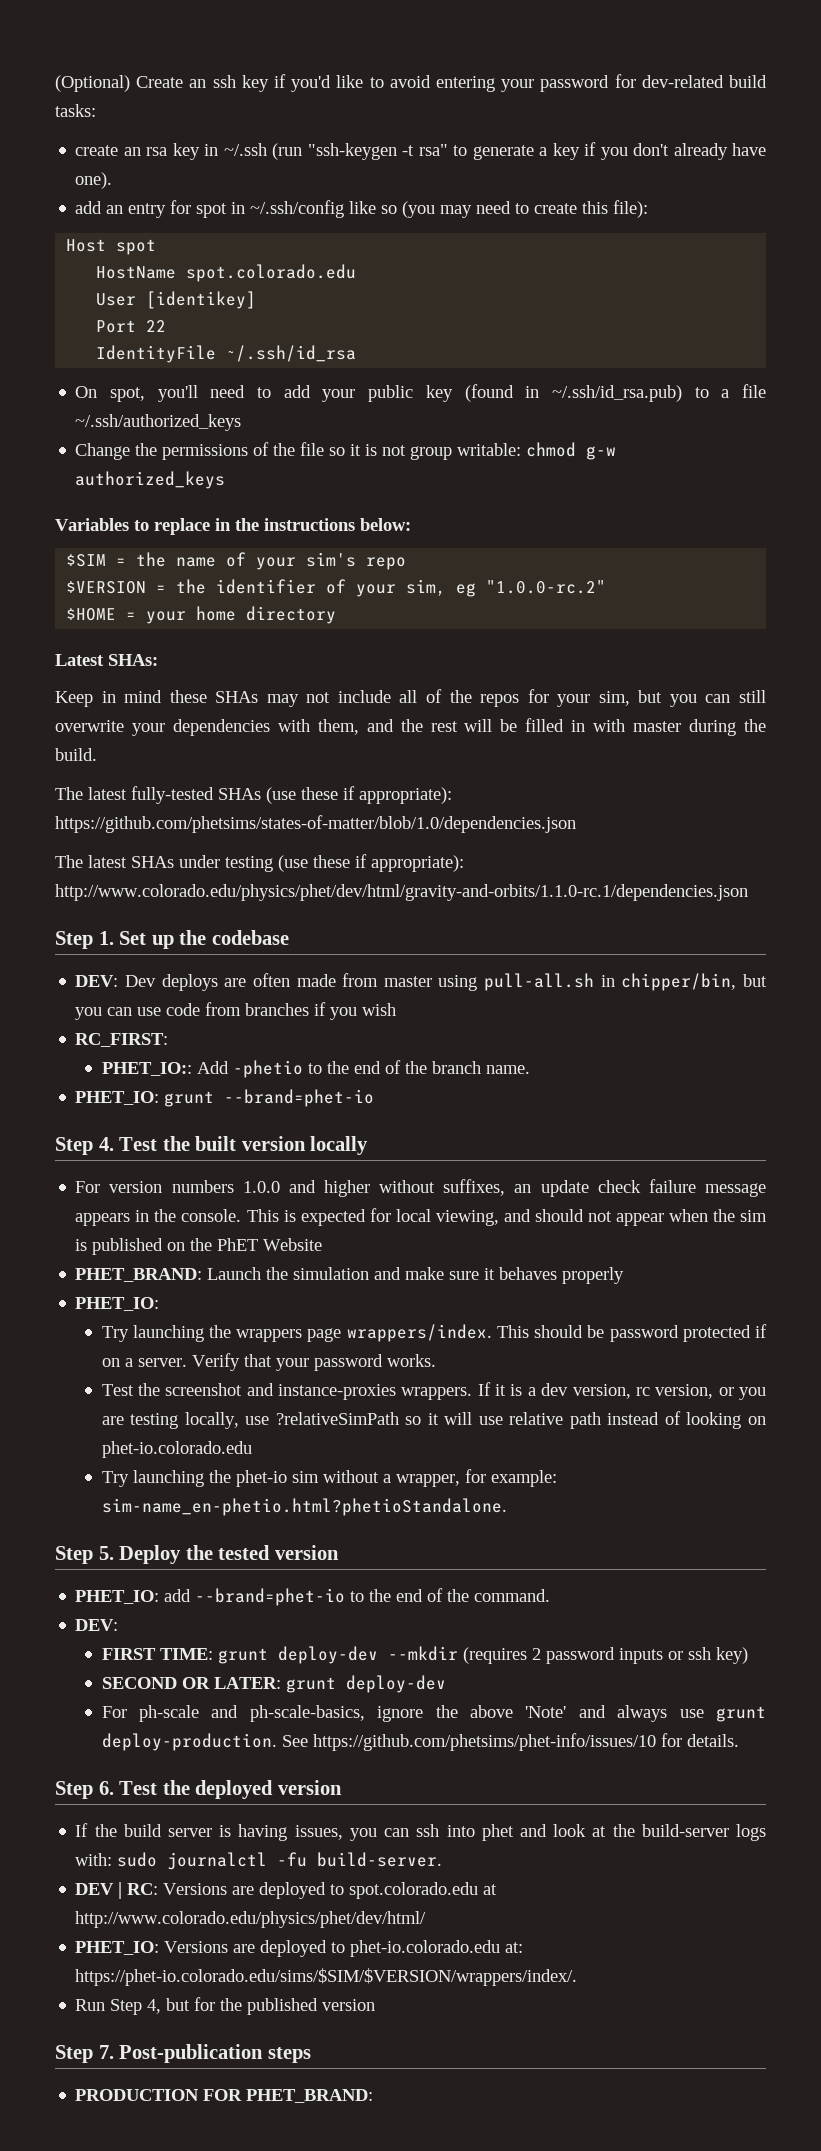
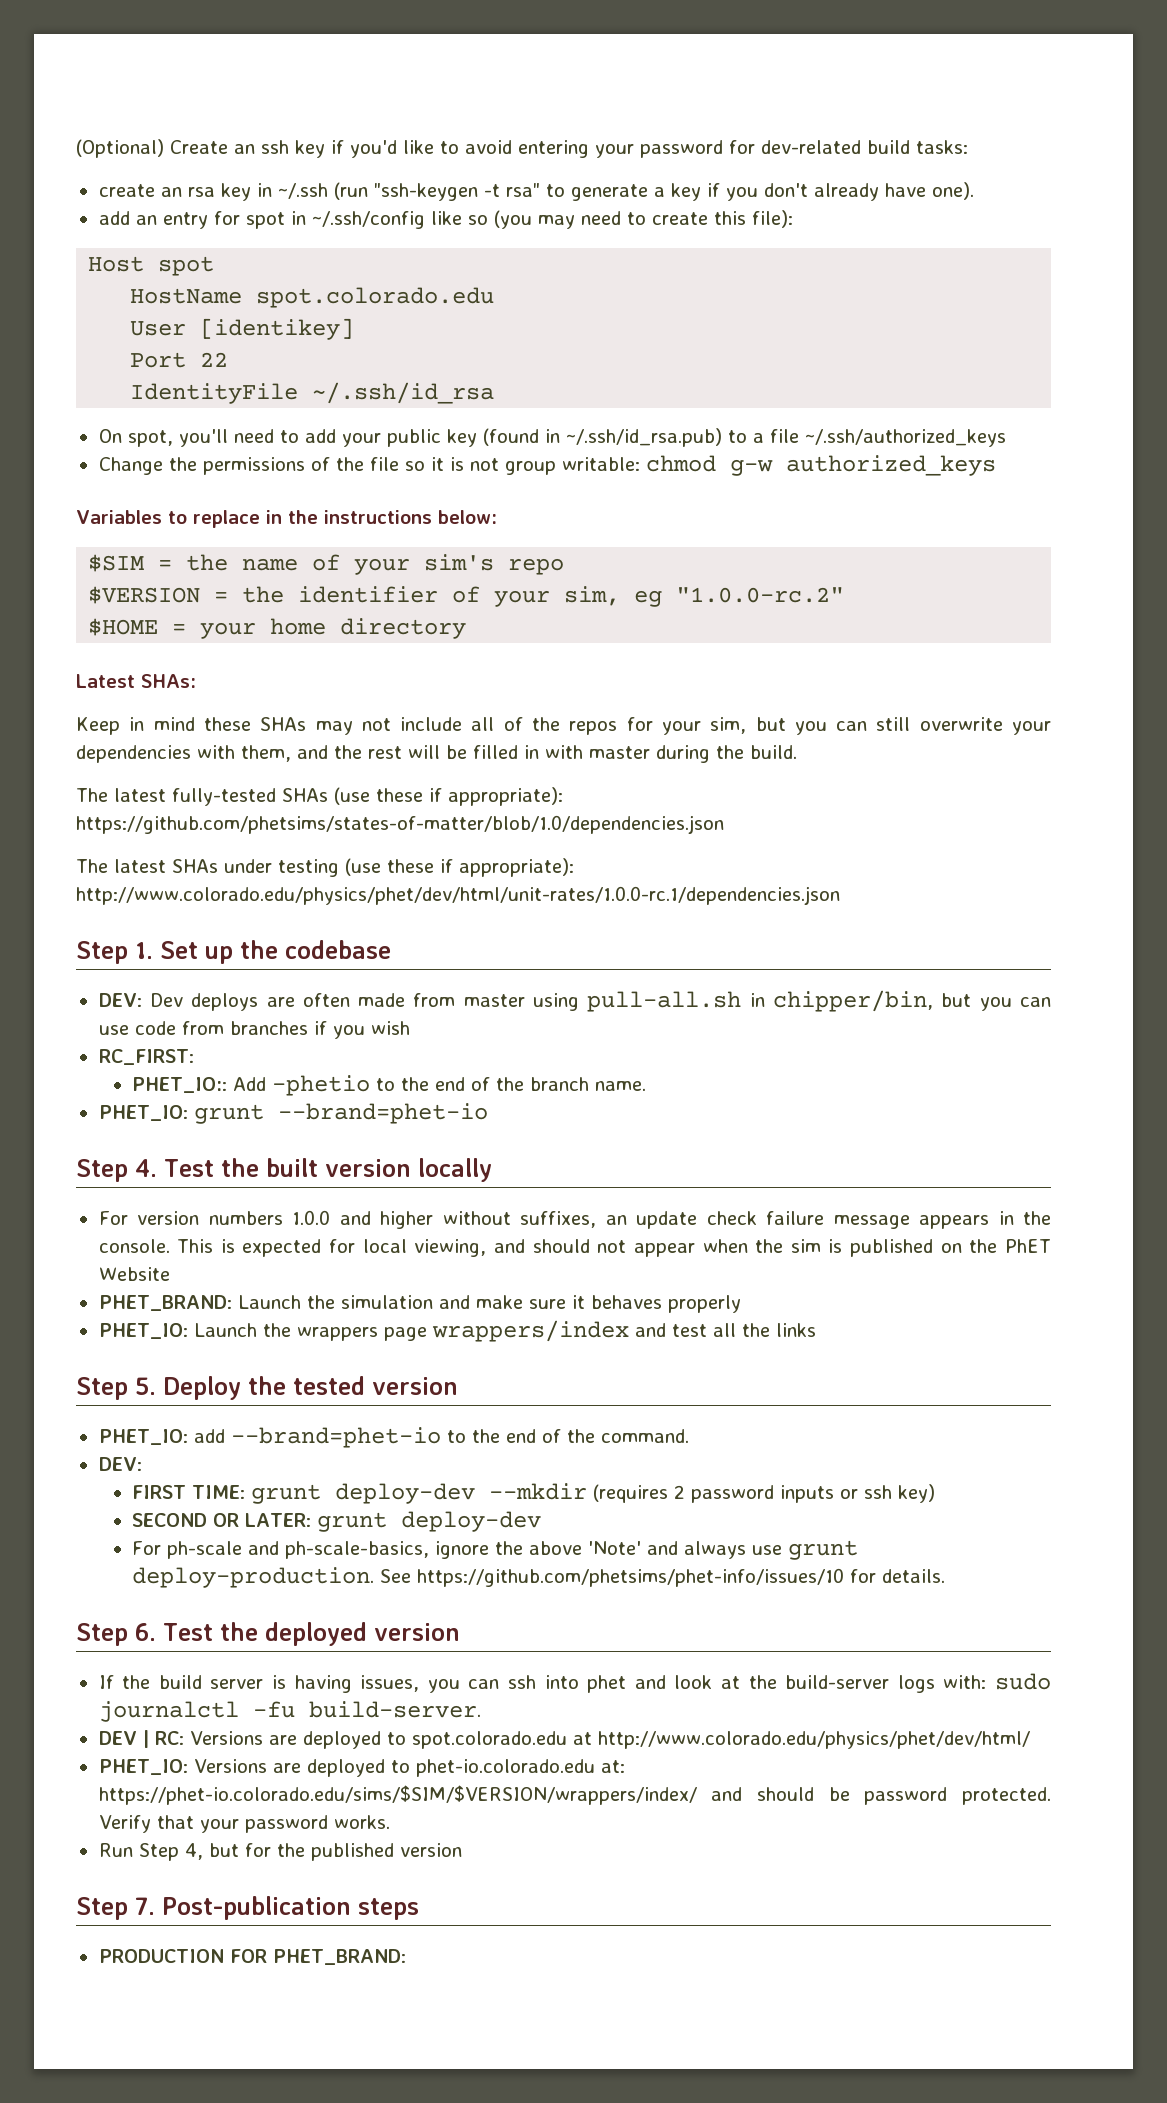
[55,884,748,901] http://www.colorado.edu/physics/phet/dev/html/gravity-and-orbits/1.1.0-rc.1/dependencies.json -> [76,886,840,905] http://www.colorado.edu/physics/phet/dev/html/unit-rates/1.0.0-rc.1/dependencies.json
[101,1325,204,1342] // Try launching -> [193,1323,257,1337] Launch
[346,1324,767,1342] [101,1353,436,1371] [101,1382,766,1400] [101,1411,767,1429] [101,1441,252,1458] [101,1469,557,1487] [101,1498,507,1516] wrappers/index. This should be password protected if on a server. Verify that your password works. // Test the screenshot and instance-proxies wrappers. If it is a dev version, rc version, or you are testing locally, use ?relativeSimPath so it will use relative path instead of looking on phet-io.colorado.edu // Try launching the phet-io sim without a wrapper, for example: sim-name_en-phetio.html?phetioStandalone. -> [431,1320,816,1342] wrappers/index and test all the links
[75,1968,578,1986] https://phet-io.colorado.edu/sims/$SIM/$VERSION/wrappers/index/. -> [98,1785,1051,1805] [98,1815,390,1833] https://phet-io.colorado.edu/sims/$SIM/$VERSION/wrappers/index/ and should be password protected. Verify that your password works.

